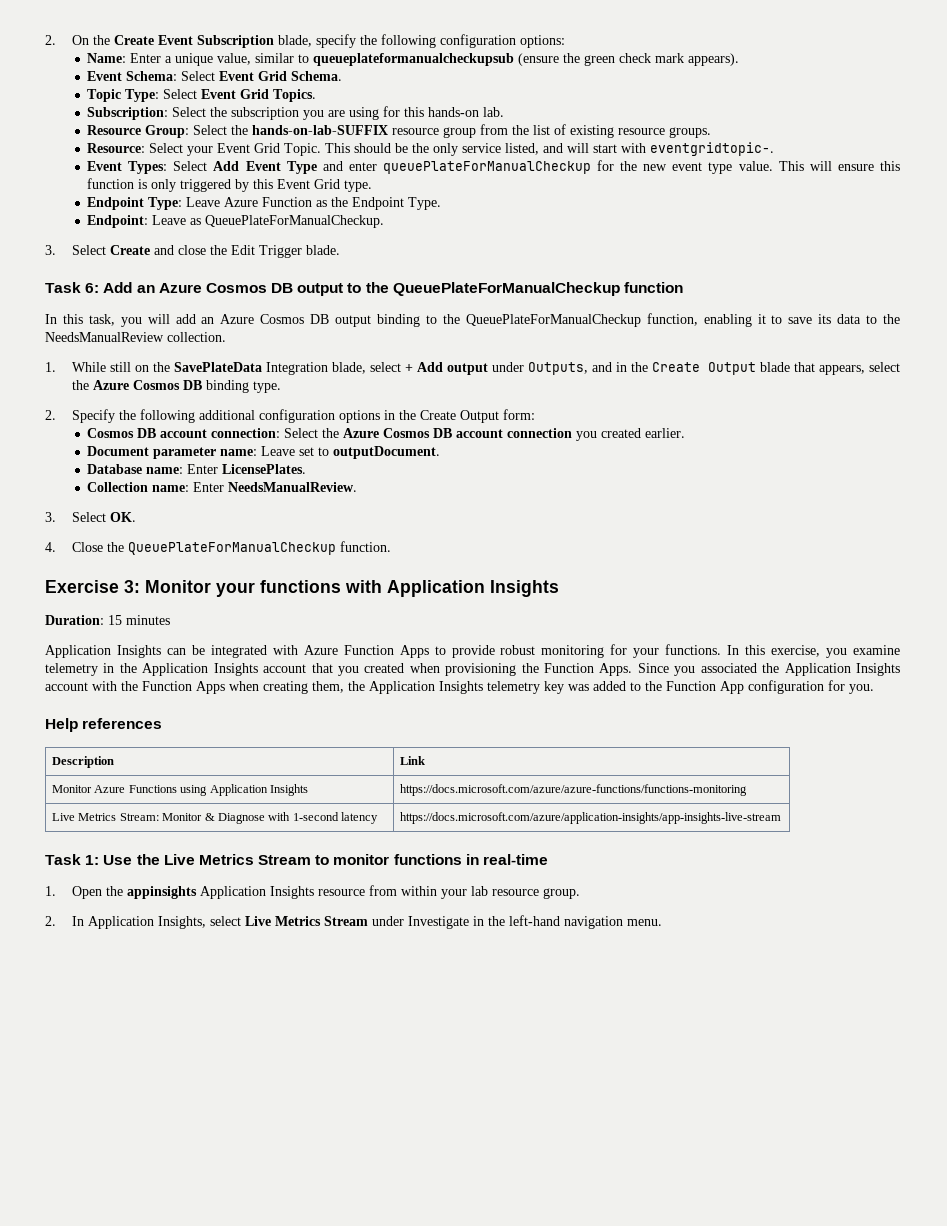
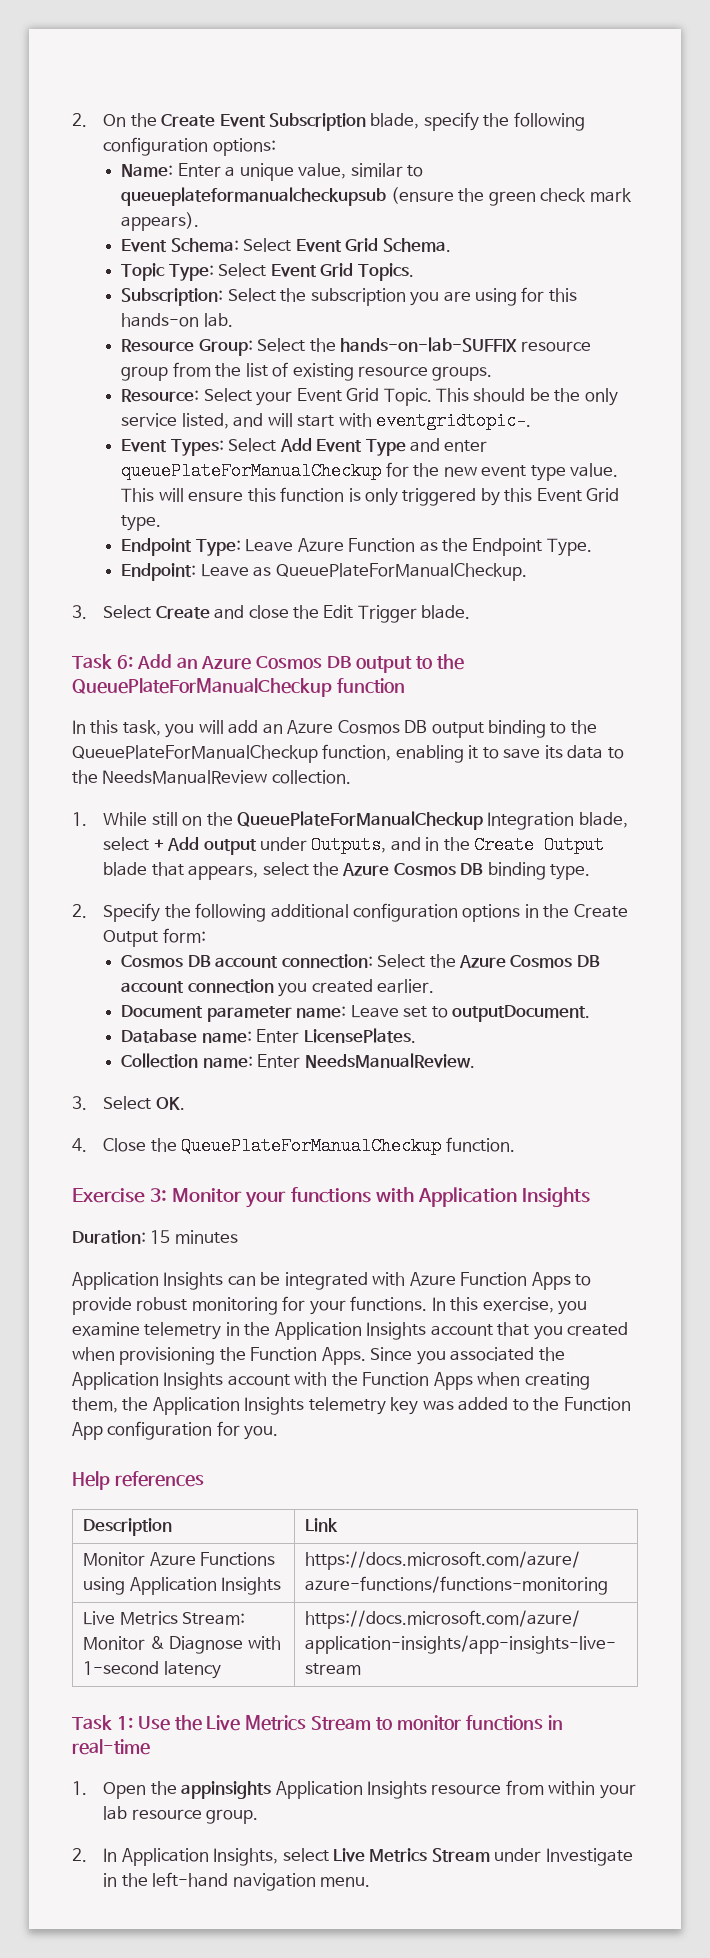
[173,362,262,372] SavePlateData -> [236,811,483,830] QueuePlateForManualCheckup

